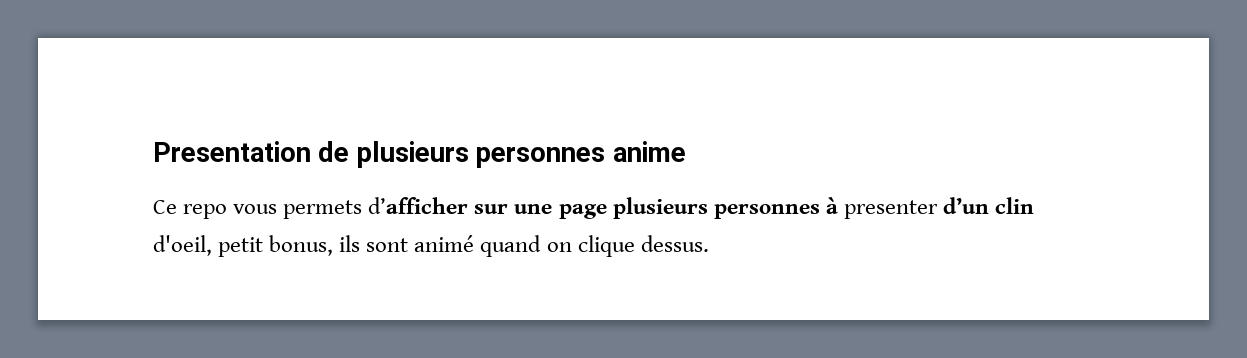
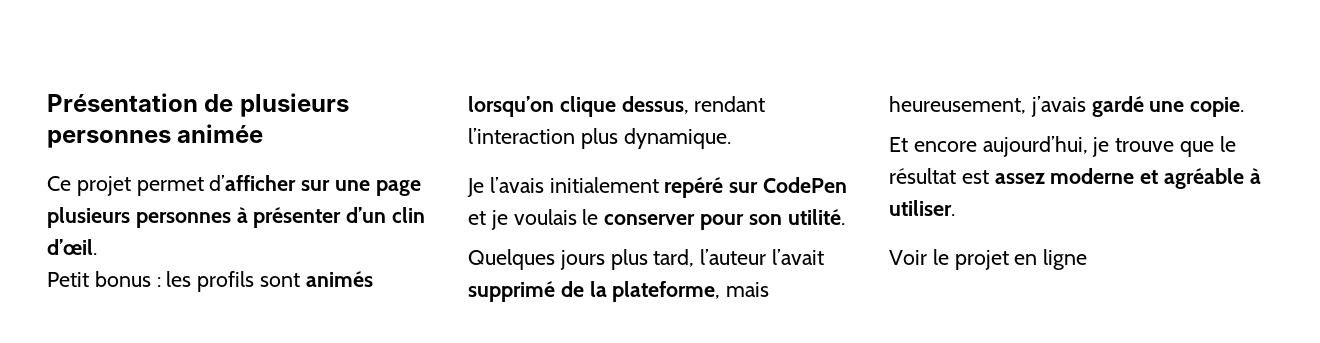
[153,141,311,162] Presentation -> [47,93,198,112] Présentation
[612,141,686,162] anime -> [177,124,264,143] animée
[183,200,363,219] repo vous permets -> [76,176,204,196] projet permet
[843,200,938,219] presenter -> [253,207,342,228] présenter
[153,235,709,257] d'oeil, petit bonus, ils sont animé quand on clique dessus. -> [47,239,97,255] [47,271,373,292] [468,96,766,117] [468,128,731,149] [467,177,848,198] [468,209,845,230] [468,249,825,270] [468,281,770,302] [889,96,1245,117] [889,136,1236,157] [889,168,1261,189] [889,200,955,216] [889,249,1088,270] d’œil. // Petit bonus : les profils sont animés lorsqu’on clique dessus, rendant l’interaction plus dynamique. // Je l’avais initialement repéré sur CodePen et je voulais le conserver pour son utilité. // Quelques jours plus tard, l’auteur l’avait supprimé de la plateforme, mais heureusement, j’avais gardé une copie. // Et encore aujourd’hui, je trouve que le résultat est assez moderne et agréable à utiliser. // Voir le projet en ligne

